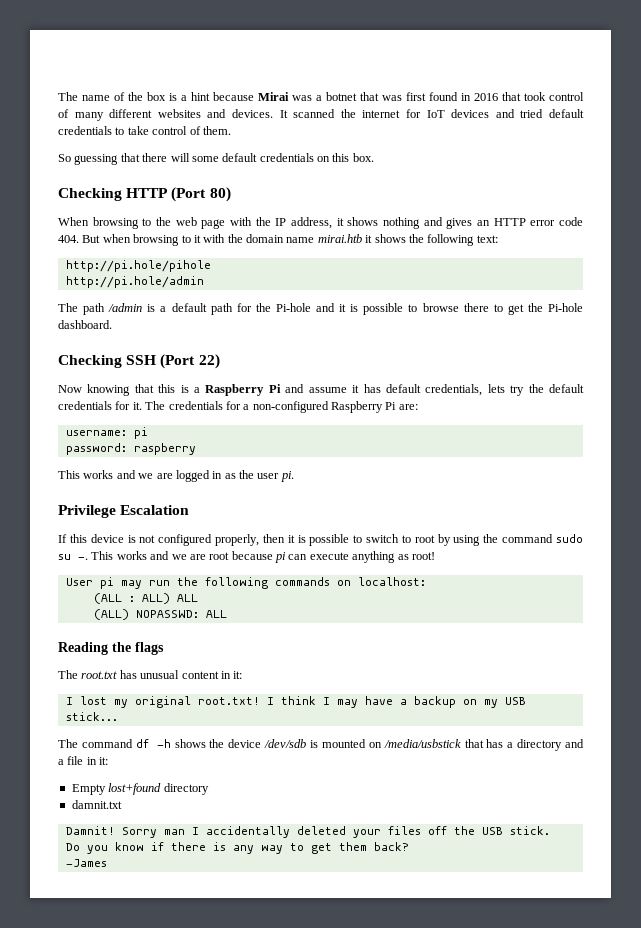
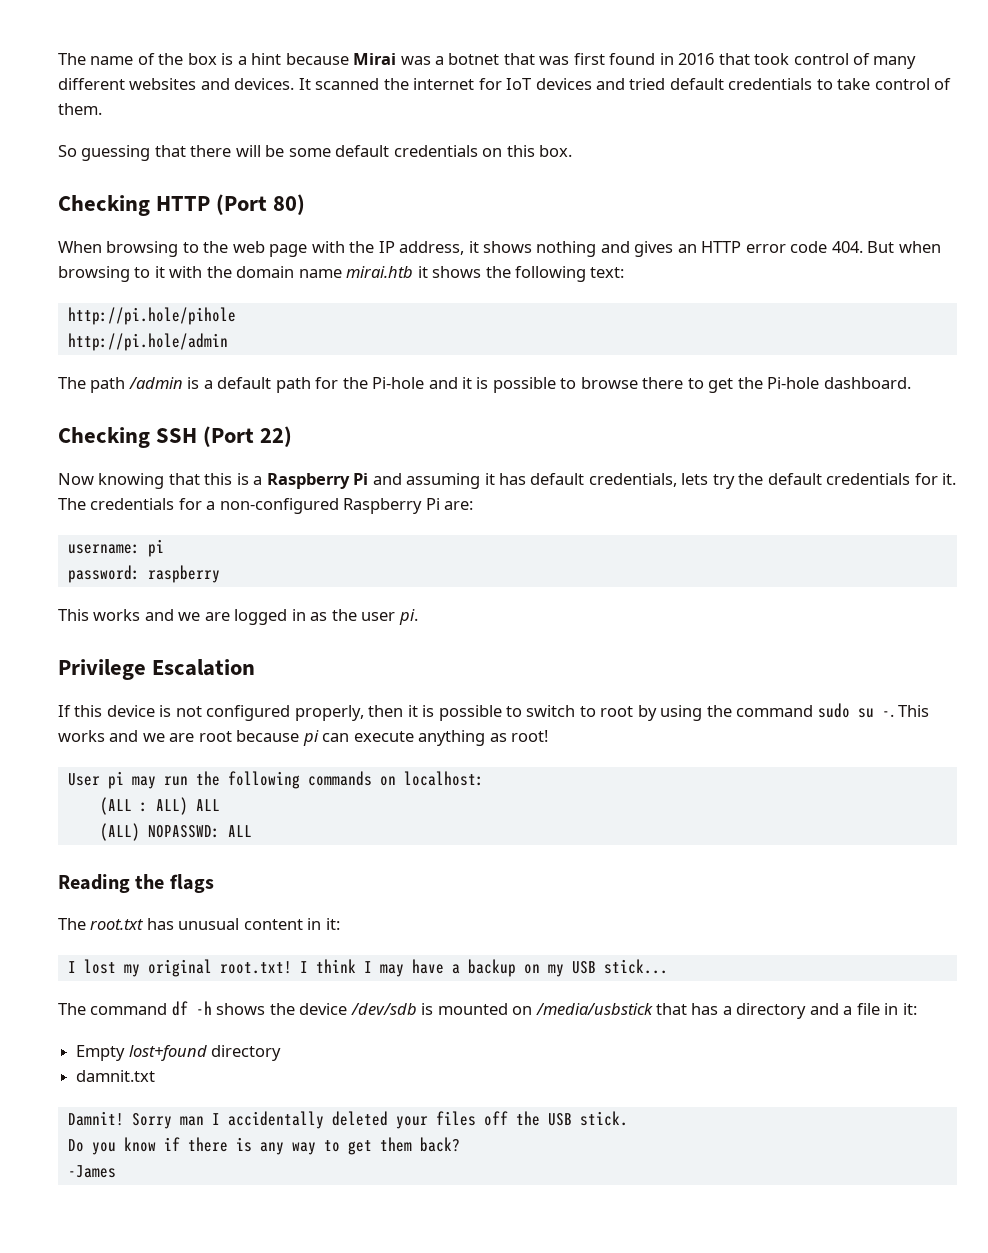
(190, 157) none -> [265,145,285,157] be
[308,387,347,393] assume -> [406,473,481,489] assuming

